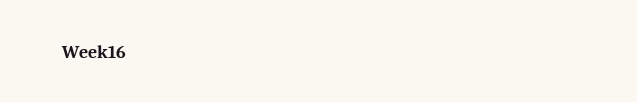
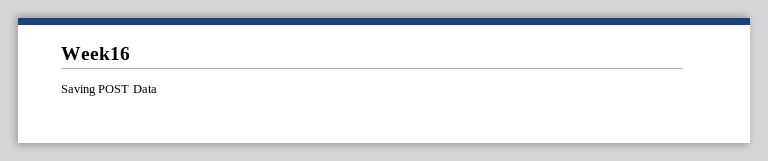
(126, 51) none -> [61,85,157,96] // Saving POST Data

